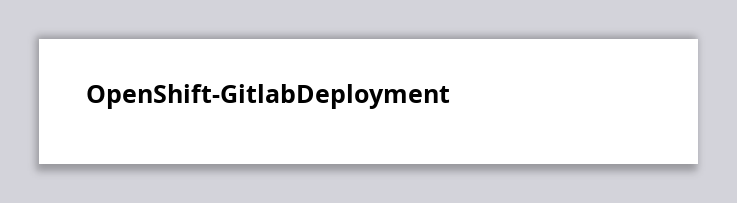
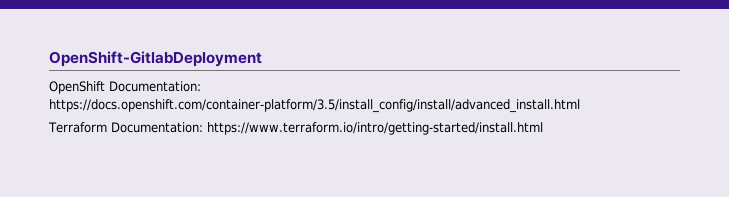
(450, 96) none -> [49,81,201,94] [49,99,580,113] [48,122,543,135] // OpenShift Documentation: https://docs.openshift.com/container-platform/3.5/install_config/install/advanced_install.html // Terraform Documentation: https://www.terraform.io/intro/getting-started/install.html

